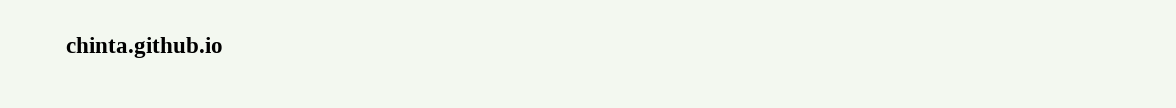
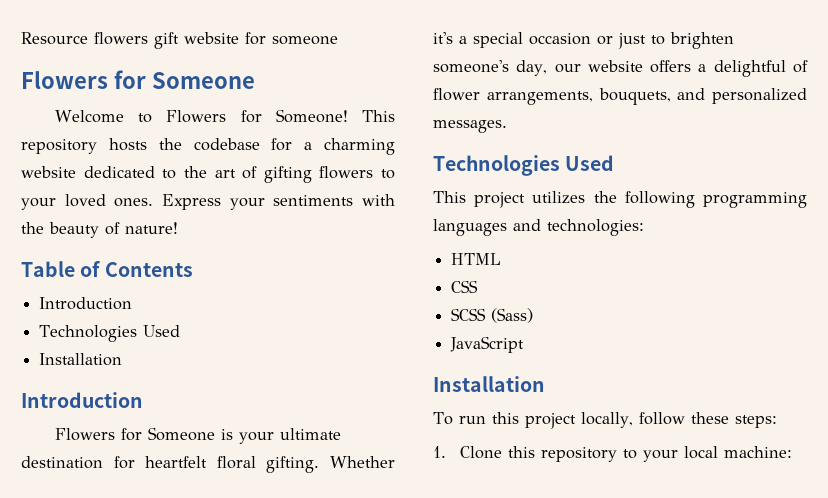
[66,37,223,58] chinta.github.io -> [21,32,338,49] [21,70,255,89] [54,109,395,123] [21,138,395,155] [21,166,395,183] [21,194,395,210] [21,222,178,238] [21,261,193,277] [39,297,133,310] [39,325,181,342] [39,353,123,366] [21,392,143,408] [54,427,341,444] [21,456,395,473] [433,32,734,49] [433,60,808,77] [433,88,807,105] [433,120,507,133] [433,155,615,176] [433,191,807,208] [433,219,644,236] [451,253,502,265] [451,280,479,293] [451,308,534,323] [450,336,525,353] [433,376,545,392] [433,412,777,429] [433,446,792,462] Resource flowers gift website for someone // Flowers for Someone // Welcome to Flowers for Someone! This repository hosts the codebase for a charming website dedicated to the art of gifting flowers to your loved ones. Express your sentiments with the beauty of nature! // Table of Contents // Introduction // Technologies Used // Installation // Introduction // Flowers for Someone is your ultimate destination for heartfelt floral gifting. Whether it's a special occasion or just to brighten someone's day, our website offers a delightful of flower arrangements, bouquets, and personalized messages. // Technologies Used // This project utilizes the following programming languages and technologies: // HTML // CSS // SCSS (Sass) // JavaScript // Installation // To run this project locally, follow these steps: // 1. Clone this repository to your local machine:

